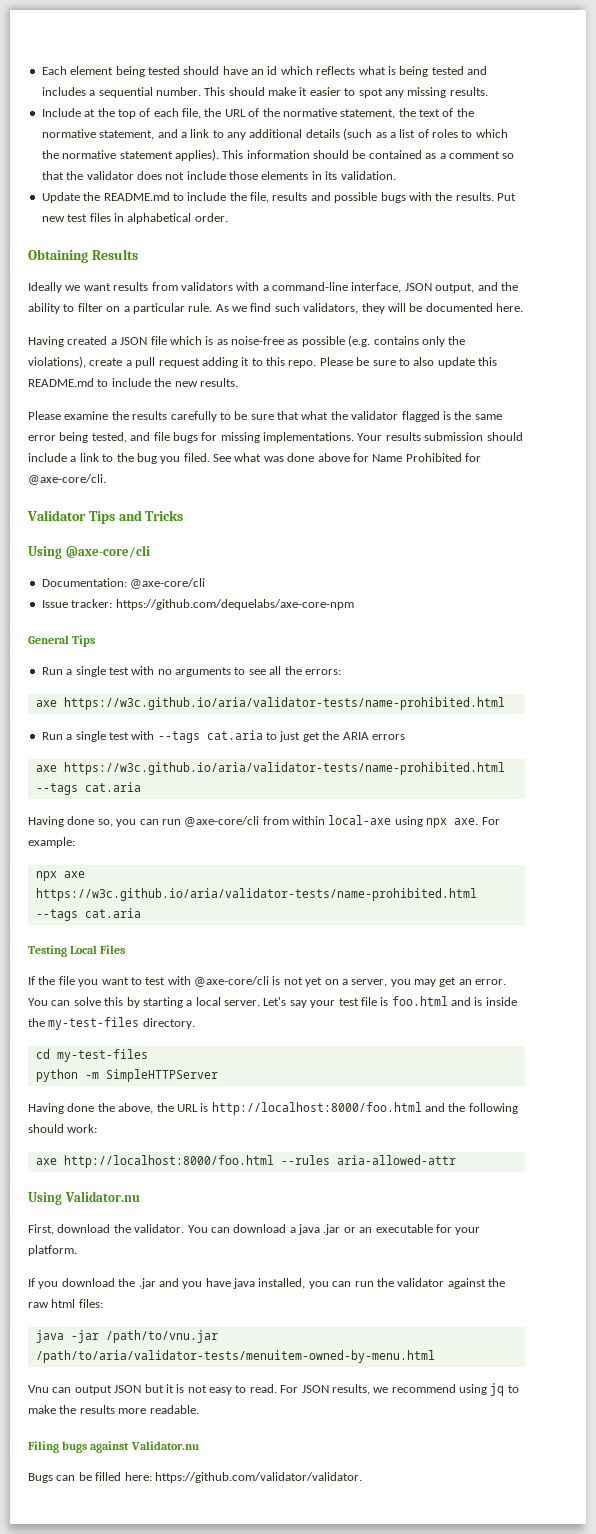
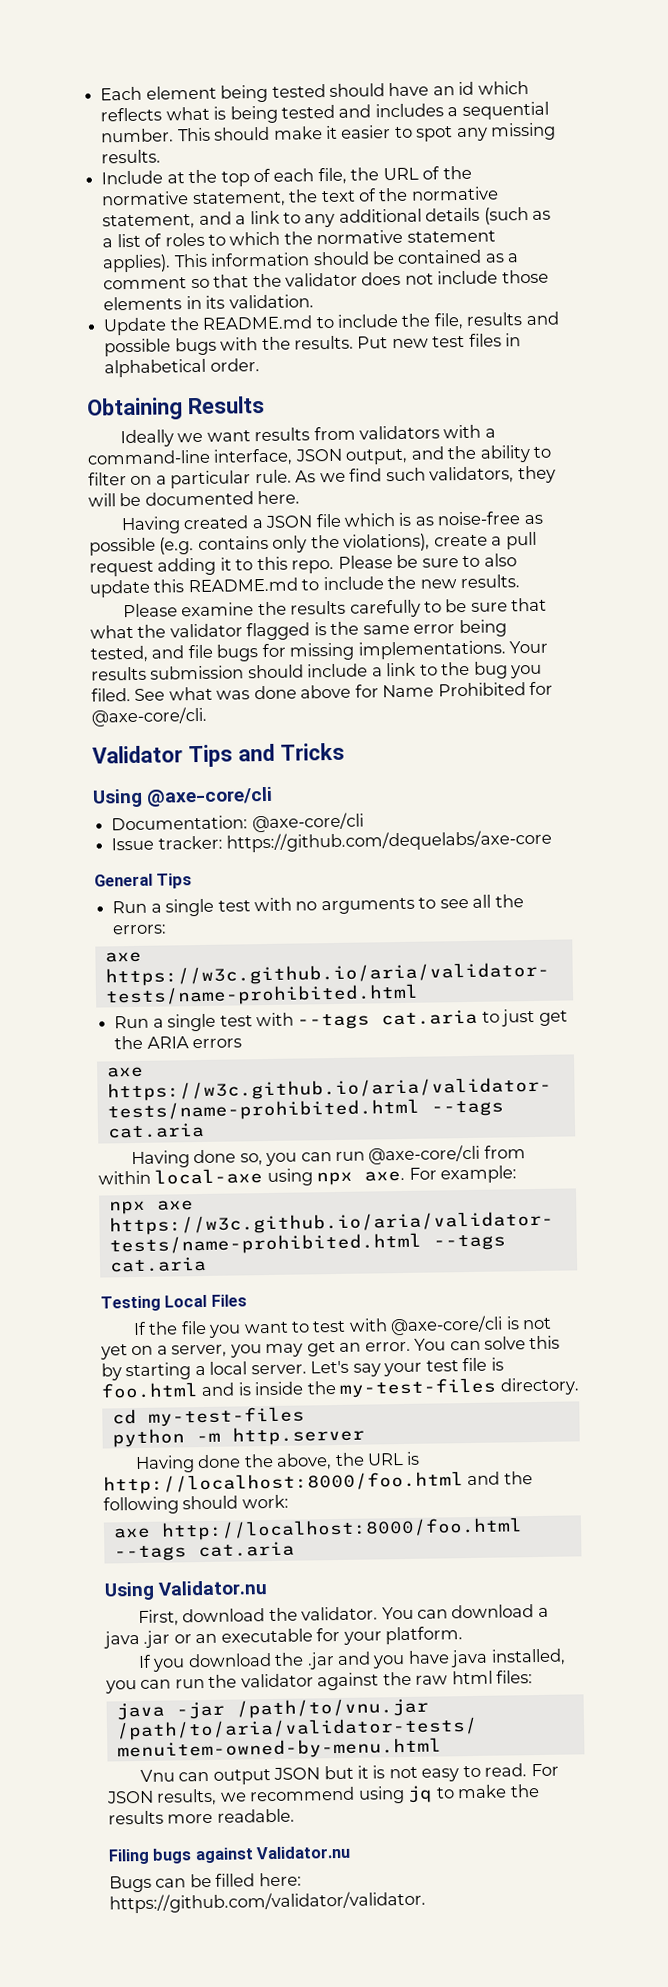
[115,599,354,610] https://github.com/dequelabs/axe-core-npm -> [226,829,553,853] https://github.com/dequelabs/axe-core
[105,1069,218,1082] SimpleHTTPServer -> [231,1425,365,1446] http.server
[280,1155,456,1165] --rules aria-allowed-attr -> [113,1541,295,1562] --tags cat.aria

